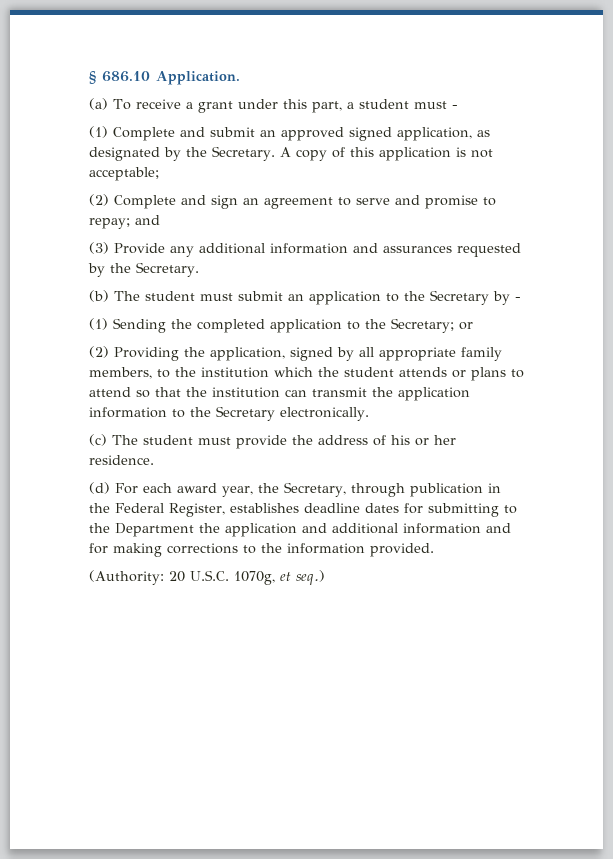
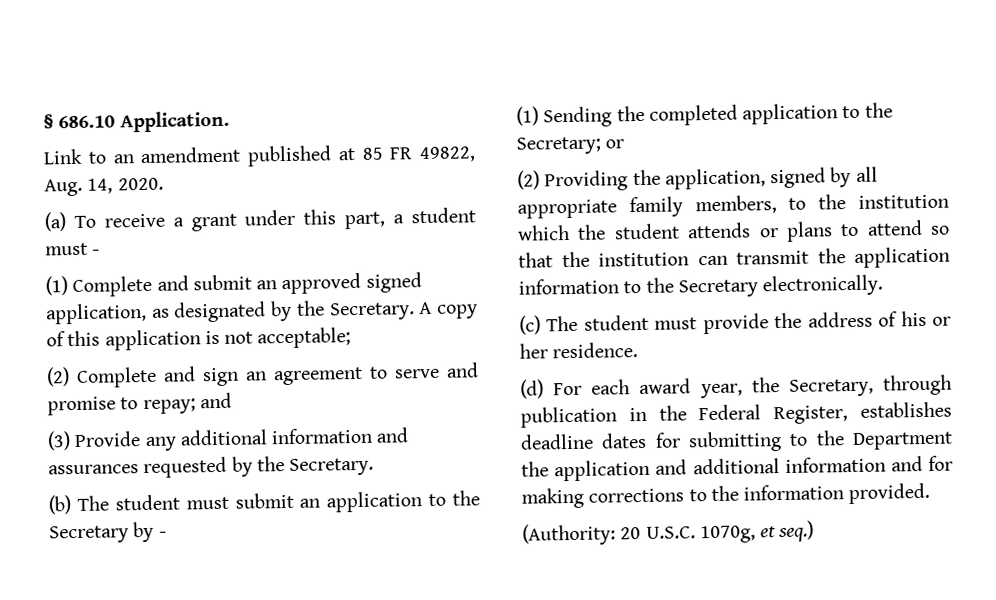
(240, 78) none -> [43,145,476,167] [44,177,164,197] // Link to an amendment published at 85 FR 49822, Aug. 14, 2020.

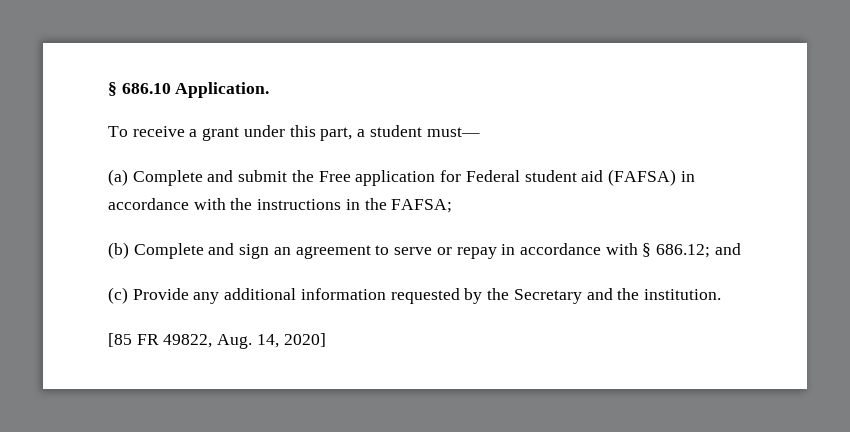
[43,145,476,167] [44,177,164,197] [44,212,66,232] Link to an amendment published at 85 FR 49822, Aug. 14, 2020. // (a) -> (270, 90) none
[45,242,101,256] [45,272,422,298] [46,300,479,325] [46,327,352,351] [46,367,70,387] must - // (1) Complete and submit an approved signed application, as designated by the Secretary. A copy of this application is not acceptable; // (2) -> [426,127,480,137] [108,169,695,186] [108,198,453,213] [108,242,129,259] must— // (a) Complete and submit the Free application for Federal student aid (FAFSA) in accordance with the instructions in the FAFSA; // (b)
[446,362,479,378] [47,396,196,416] and promise to repay; -> [436,243,711,259] or repay in accordance with § 686.12;
[47,431,71,451] (3) -> [108,287,128,304] (c)
[376,427,410,443] [48,464,139,475] and assurances -> (386, 294) none
[289,457,375,476] [48,490,480,515] [49,521,167,544] [516,102,893,128] [516,136,625,155] [517,166,878,192] [517,194,949,219] [517,219,950,242] [518,246,950,268] [518,274,884,298] [519,310,952,335] [519,342,639,359] [520,374,952,399] [520,401,952,428] [520,430,953,453] [521,455,953,482] [521,482,931,509] [522,520,815,546] Secretary. // (b) The student must submit an application to the Secretary by - // (1) Sending the completed application to the Secretary; or // (2) Providing the application, signed by all appropriate family members, to the institution which the student attends or plans to attend so that the institution can transmit the application information to the Secretary electronically. // (c) The student must provide the address of his or her residence. // (d) For each award year, the Secretary, through publication in the Federal Register, establishes deadline dates for submitting to the Department the application and additional information and for making corrections to the information provided. // (Authority: 20 U.S.C. 1070g, et seq.) -> [513,288,721,304] [108,333,326,349] Secretary and the institution. // [85 FR 49822, Aug. 14, 2020]

